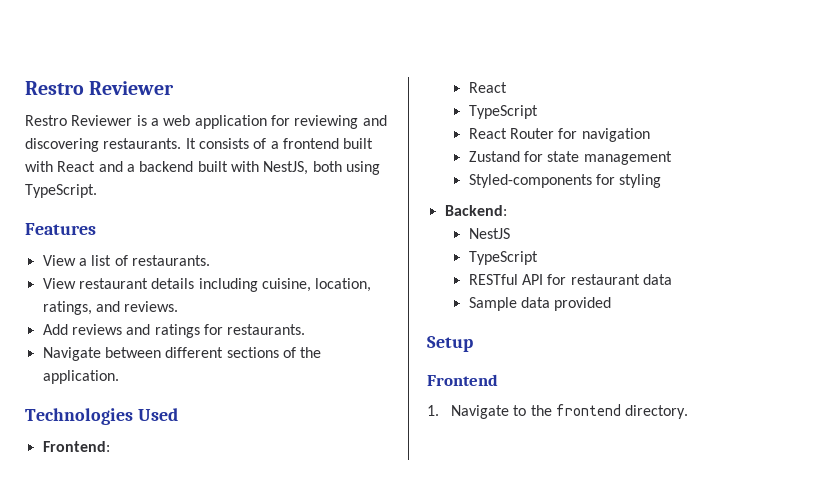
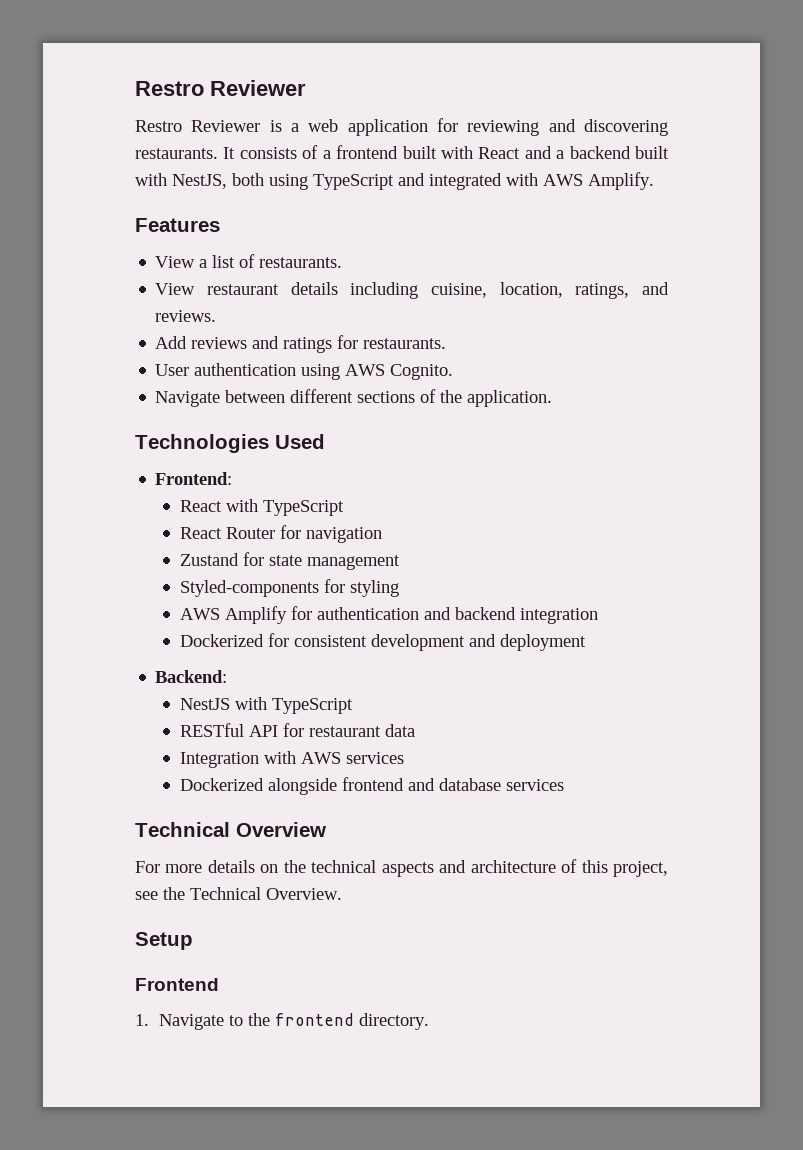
[25,184,97,198] TypeScript. -> [313,172,654,190] TypeScript and integrated with AWS Amplify.
(306, 329) none -> [155,363,454,380] // User authentication using AWS Cognito.
(507, 87) // -> [225,499,258,512] with
(662, 181) none -> [179,606,598,624] [179,633,586,651] // AWS Amplify for authentication and backend integration // Dockerized for consistent development and deployment
(510, 233) // -> [234,697,267,710] with
[468,297,612,311] Sample data provided -> [179,751,404,768] [179,777,564,795] [135,822,326,837] [135,859,668,877] [135,887,342,900] Integration with AWS services // Dockerized alongside frontend and database services // Technical Overview // For more details on the technical aspects and architecture of this project, see the Technical Overview.

